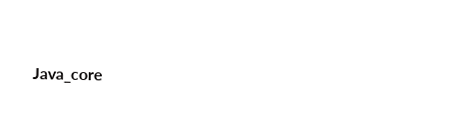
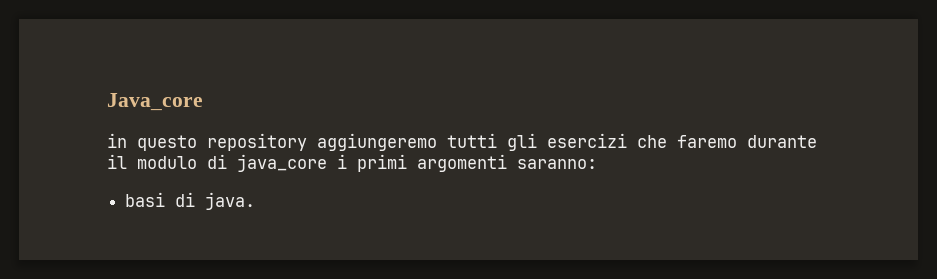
(103, 76) none -> [107,133,817,151] [107,154,597,172] [125,192,256,210] // in questo repository aggiungeremo tutti gli esercizi che faremo durante il modulo di java_core i primi argomenti saranno: // basi di java.

